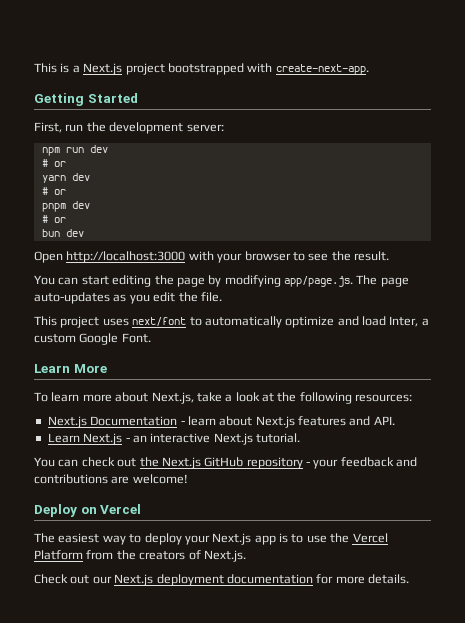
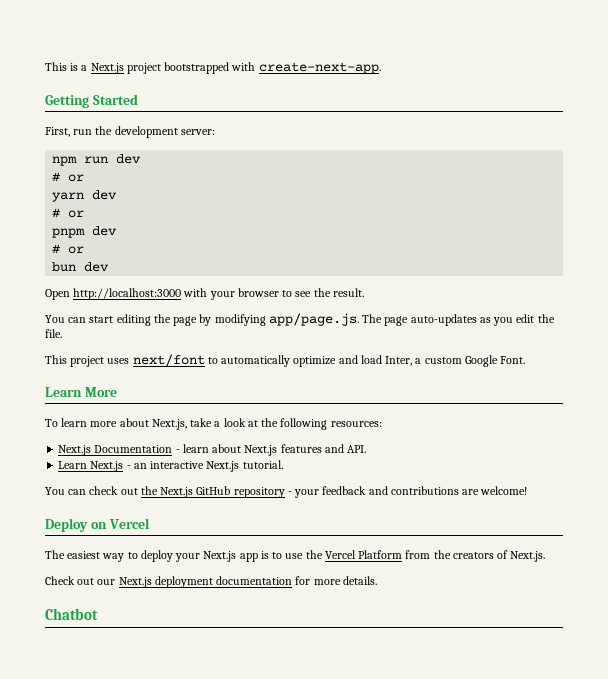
(409, 579) none -> [45,608,98,620] // Chatbot

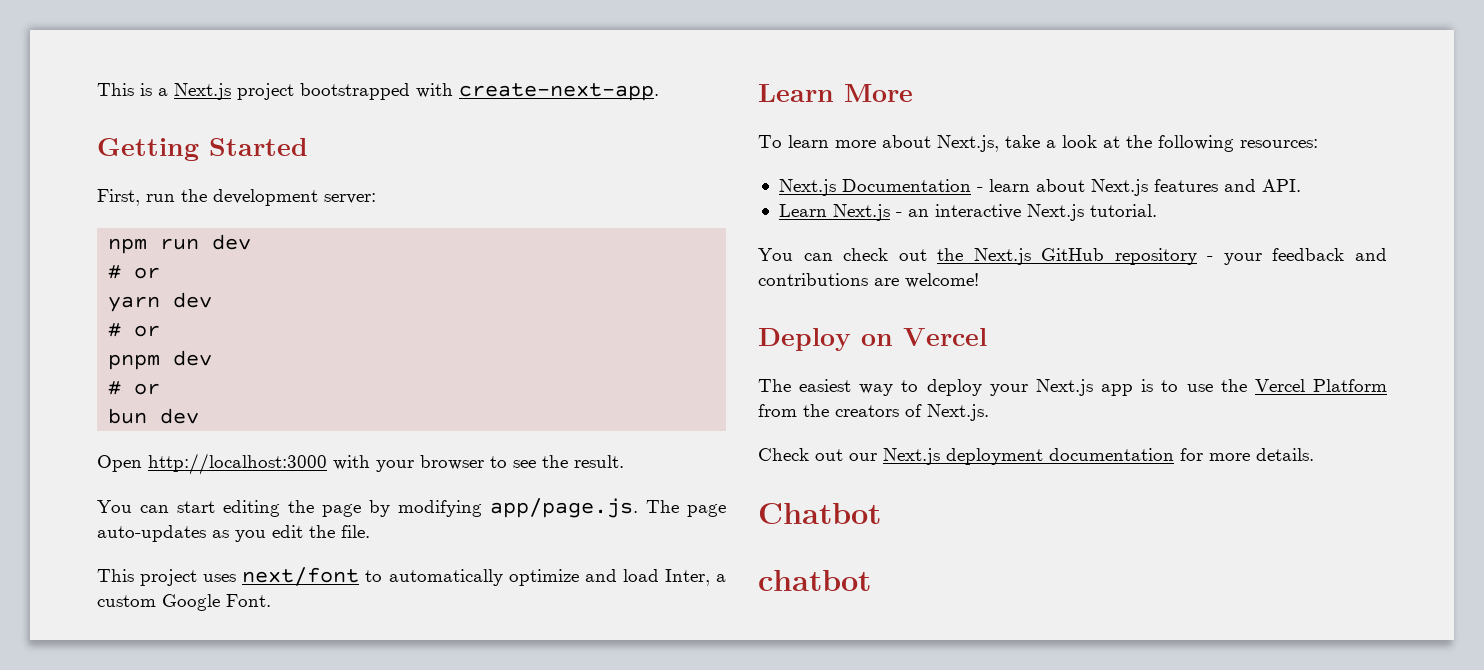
(98, 614) none -> [758,570,871,591] // chatbot

